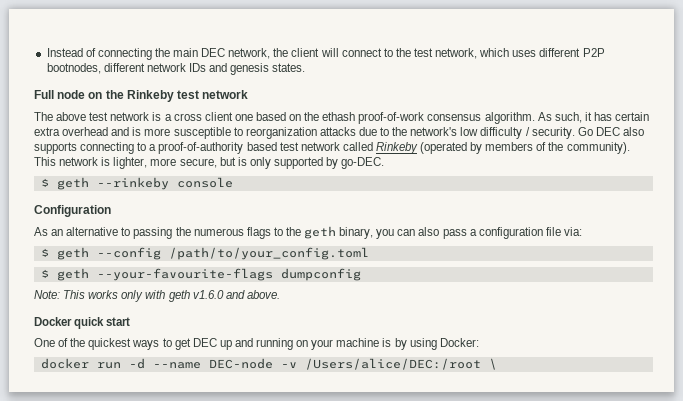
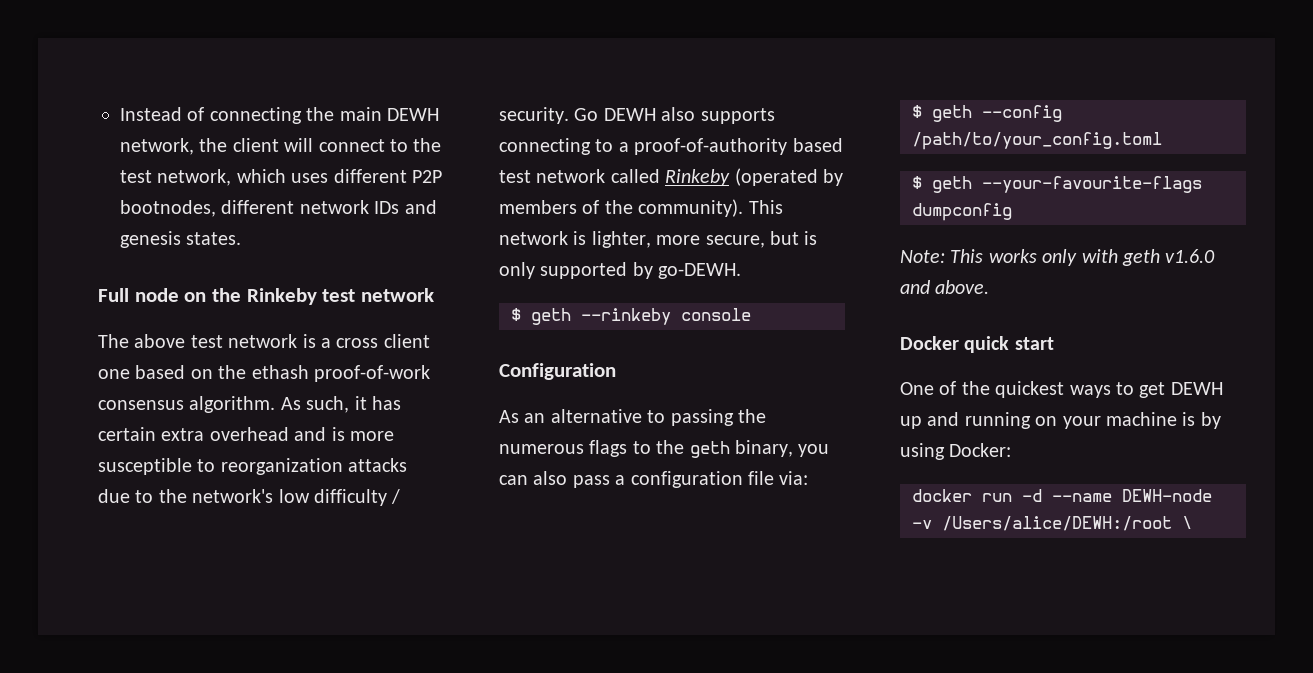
[201,48,226,57] DEC -> [387,108,439,121] DEWH
[595,127,620,136] DEC -> [603,108,656,121] DEWH
[341,157,385,169] go-DEC. -> [658,263,742,279] go-DEWH.
[192,338,217,347] DEC -> [1170,382,1223,395] DEWH
[208,358,481,370] DEC-node -v /Users/alice/DEC:/root -> [1122,489,1212,502] [912,516,1172,531] DEWH-node -v /Users/alice/DEWH:/root

